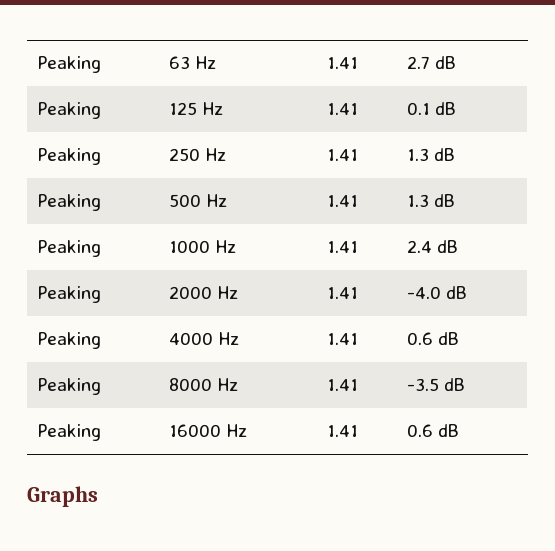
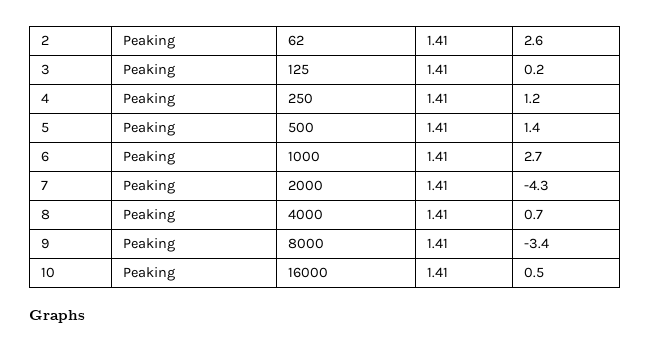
[36,56,101,73] [168,56,216,69] Peaking | 63 Hz -> [40,35,49,45] [122,35,175,49] [287,35,304,46] [426,35,448,46] [523,35,543,46] [40,64,50,75] [122,64,175,78] [287,64,309,75] [426,64,448,75] [523,64,544,75] [40,93,49,103] [122,93,175,107] [287,93,313,104] [426,93,448,104] [523,93,540,104] [40,122,49,133] [122,122,175,136] [287,122,314,133] [426,122,448,133] [523,122,540,133] [40,151,49,162] [122,151,175,165] [287,151,320,162] 2 | Peaking | 62 | 1.41 | 2.6 // 3 | Peaking | 125 | 1.41 | 0.2 // 4 | Peaking | 250 | 1.41 | 1.2 // 5 | Peaking | 500 | 1.41 | 1.4 // 6 | Peaking | 1000
[434,56,456,69] [36,102,101,119] [168,102,223,115] [326,103,358,115] [406,102,456,115] [36,148,101,165] [168,148,226,161] [326,149,358,161] [406,148,455,161] [36,194,101,211] [168,194,227,207] [326,195,358,207] [406,194,455,207] [36,240,101,257] [168,240,236,253] [326,241,358,253] [406,240,458,253] [36,286,101,303] [168,286,238,299] [326,287,358,299] [406,286,467,299] [36,332,101,349] [168,332,239,345] [326,333,358,345] [406,332,459,345] [36,378,101,395] [168,378,238,391] [326,379,358,391] [406,378,465,391] [36,424,101,441] [168,424,247,437] [326,425,358,437] [406,424,459,437] dB // Peaking | 125 Hz | 1.41 | 0.1 dB // Peaking | 250 Hz | 1.41 | 1.3 dB // Peaking | 500 Hz | 1.41 | 1.3 dB // Peaking | 1000 Hz | 1.41 | 2.4 dB // Peaking | 2000 Hz | 1.41 | -4.0 dB // Peaking | 4000 Hz | 1.41 | 0.6 dB // Peaking | 8000 Hz | 1.41 | -3.5 dB // Peaking | 16000 Hz | 1.41 | 0.6 dB -> [40,180,48,190] [122,180,175,194] [287,180,323,191] [426,180,448,191] [523,180,549,191] [40,209,50,220] [122,209,175,223] [287,209,323,220] [426,209,448,220] [523,209,543,220] [40,238,49,249] [122,238,175,252] [287,238,324,249] [426,238,448,249] [523,238,549,249] [40,267,55,278] [122,267,175,281] [287,267,328,278] [426,267,448,278] [523,267,544,278] // 7 | Peaking | 2000 | 1.41 | -4.3 // 8 | Peaking | 4000 | 1.41 | 0.7 // 9 | Peaking | 8000 | 1.41 | -3.4 // 10 | Peaking | 16000 | 1.41 | 0.5

